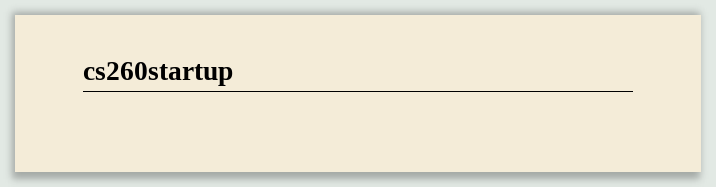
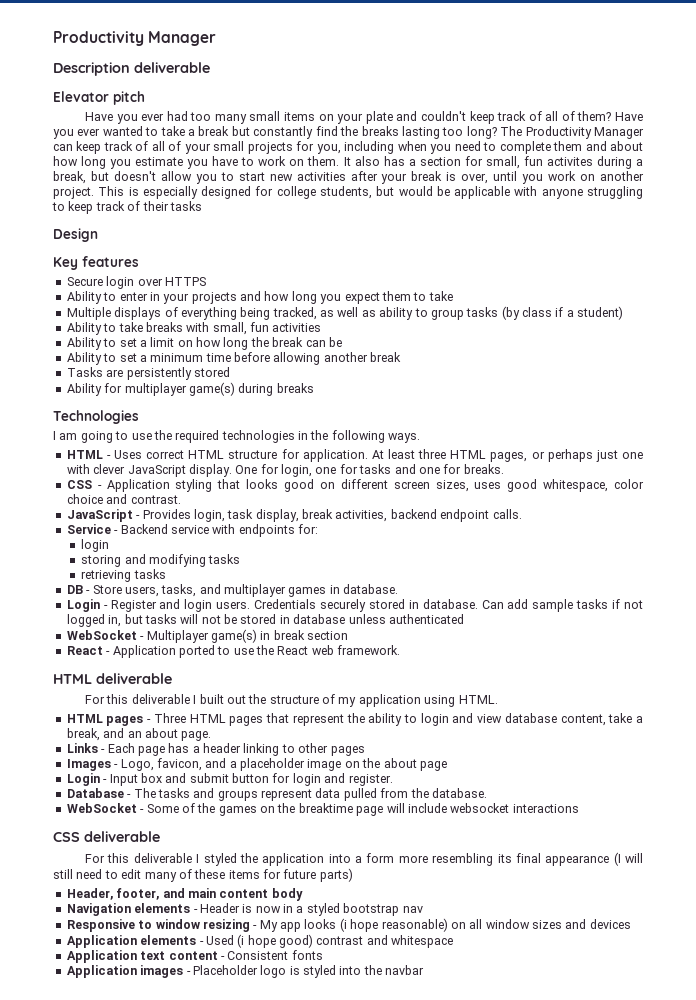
[83,62,233,86] cs260startup -> [53,31,217,46] [53,62,210,76] [53,91,145,105] [85,111,644,124] [53,126,645,139] [53,141,643,154] [53,156,643,169] [53,171,645,184] [53,186,643,199] [52,201,202,214] [53,228,98,242] [53,256,139,270] [66,276,206,289] [66,291,453,304] [66,306,624,320] [66,322,322,335] [66,337,342,350] [66,352,402,365] [66,367,230,380] [66,382,314,396] [53,410,139,424] [53,430,421,443] [66,449,643,462] [66,464,504,477] [66,479,644,492] [66,494,181,504] [66,509,522,522] [66,524,318,537] [81,539,110,552] [81,554,241,567] [81,569,166,582] [66,584,399,597] [66,599,643,612] [66,614,464,627] [66,629,348,643] [66,645,401,658] [53,673,172,684] [85,694,498,707] [66,713,644,726] [66,728,212,741] [66,743,365,756] [66,758,447,771] [66,773,393,786] [66,788,487,801] [66,803,579,816] [53,831,160,842] [85,852,643,866] [53,868,353,882] [66,888,303,901] [66,903,423,916] [66,918,631,932] [66,934,454,948] [66,950,323,963] [66,965,425,978] Productivity Manager // Description deliverable // Elevator pitch // Have you ever had too many small items on your plate and couldn't keep track of all of them? Have you ever wanted to take a break but constantly find the breaks lasting too long? The Productivity Manager can keep track of all of your small projects for you, including when you need to complete them and about how long you estimate you have to work on them. It also has a section for small, fun activites during a break, but doesn't allow you to start new activities after your break is over, until you work on another project. This is especially designed for college students, but would be applicable with anyone struggling to keep track of their tasks // Design // Key features // Secure login over HTTPS // Ability to enter in your projects and how long you expect them to take // Multiple displays of everything being tracked, as well as ability to group tasks (by class if a student) // Ability to take breaks with small, fun activities // Ability to set a limit on how long the break can be // Ability to set a minimum time before allowing another break // Tasks are persistently stored // Ability for multiplayer game(s) during breaks // Technologies // I am going to use the required technologies in the following ways. // HTML - Uses correct HTML structure for application. At least three HTML pages, or perhaps just one with clever JavaScript display. One for login, one for tasks and one for breaks. // CSS - Application styling that looks good on different screen sizes, uses good whitespace, color choice and contrast. // JavaScript - Provides login, task display, break activities, backend endpoint calls. // Service - Backend service with endpoints for: // login // storing and modifying tasks // retrieving tasks // DB - Store users, tasks, and multiplayer games in database. // Login - Register and login users. Credentials securely stored in database. Can add sample tasks if not logged in, but tasks will not be stored in database unless authenticated // WebSocket - Multiplayer game(s) in break section // React - Application ported to use the React web framework. // HTML deliverable // For this deliverable I built out the structure of my application using HTML. // HTML pages - Three HTML pages that represent the ability to login and view database content, take a break, and an about page. // Links - Each page has a header linking to other pages // Images - Logo, favicon, and a placeholder image on the about page // Login - Input box and submit button for login and register. // Database - The tasks and groups represent data pulled from the database. // WebSocket - Some of the games on the breaktime page will include websocket interactions // CSS deliverable // For this deliverable I styled the application into a form more resembling its final appearance (I will still need to edit many of these items for future parts) // Header, footer, and main content body // Navigation elements - Header is now in a styled bootstrap nav // Responsive to window resizing - My app looks (i hope reasonable) on all window sizes and devices // Application elements - Used (i hope good) contrast and whitespace // Application text content - Consistent fonts // Application images - Placeholder logo is styled into the navbar

